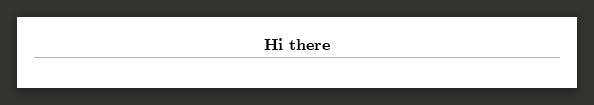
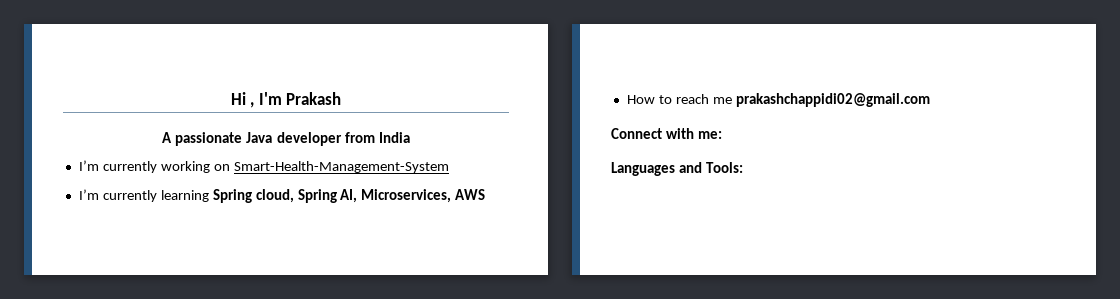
[289,39,330,50] there -> [250,92,342,108] [162,132,410,146] [78,160,449,173] [78,189,486,203] [626,93,930,107] [611,128,723,139] [611,162,744,176] , I'm Prakash // A passionate Java developer from India // I’m currently working on Smart-Health-Management-System // I’m currently learning Spring cloud, Spring AI, Microservices, AWS // How to reach me prakashchappidi02@gmail.com // Connect with me: // Languages and Tools:

